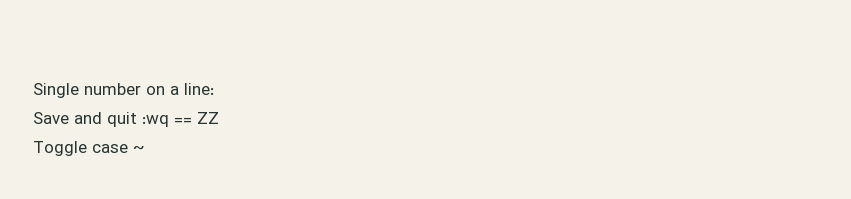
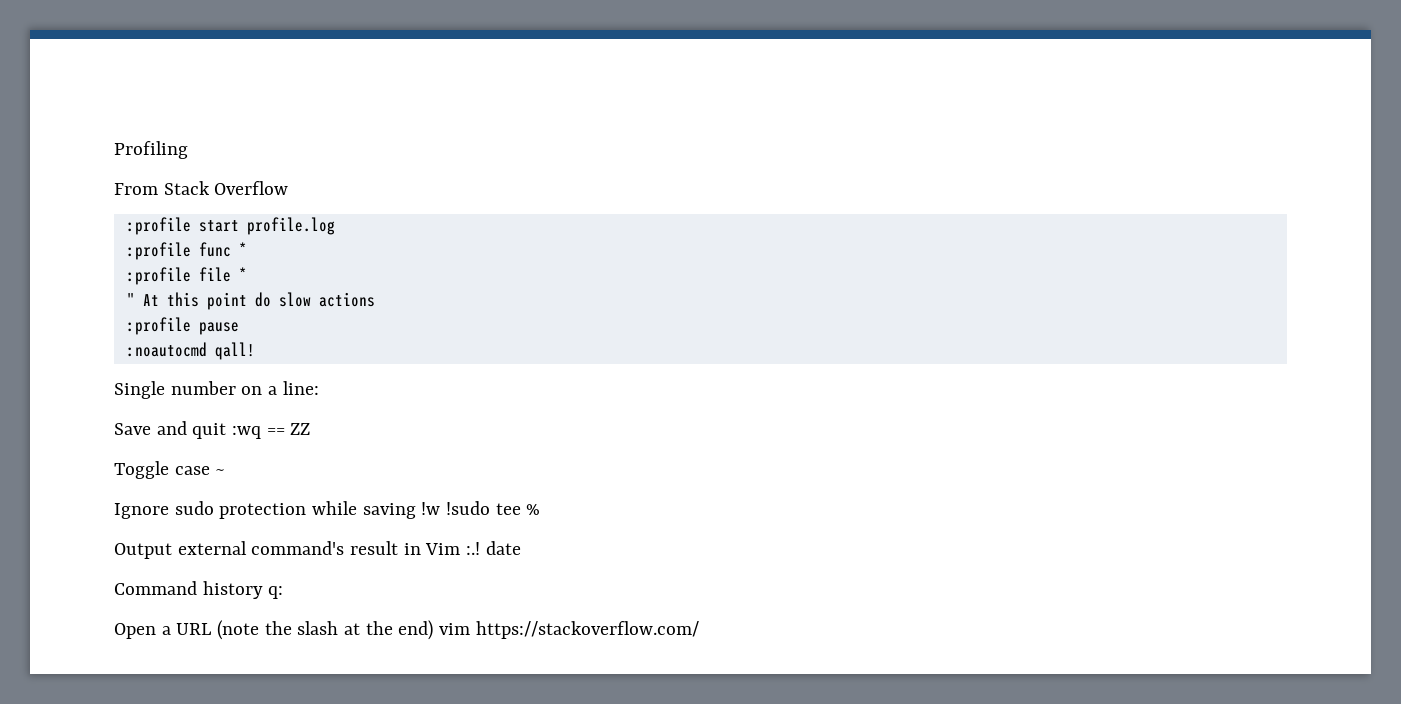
(33, 90) none -> [114,141,188,159] [114,181,289,195] [126,217,335,235] [126,242,247,260] [126,267,247,285] [126,292,375,310] [126,317,239,335] [126,342,255,360] Profiling // From Stack Overflow // :profile start profile.log // :profile func * // :profile file * // " At this point do slow actions // :profile pause // :noautocmd qall! //
(145, 149) none -> [114,501,541,519] [114,541,521,559] [114,581,284,599] [114,620,699,640] // Ignore sudo protection while saving !w !sudo tee % // Output external command's result in Vim :.! date // Command history q: // Open a URL (note the slash at the end) vim https://stackoverflow.com/

